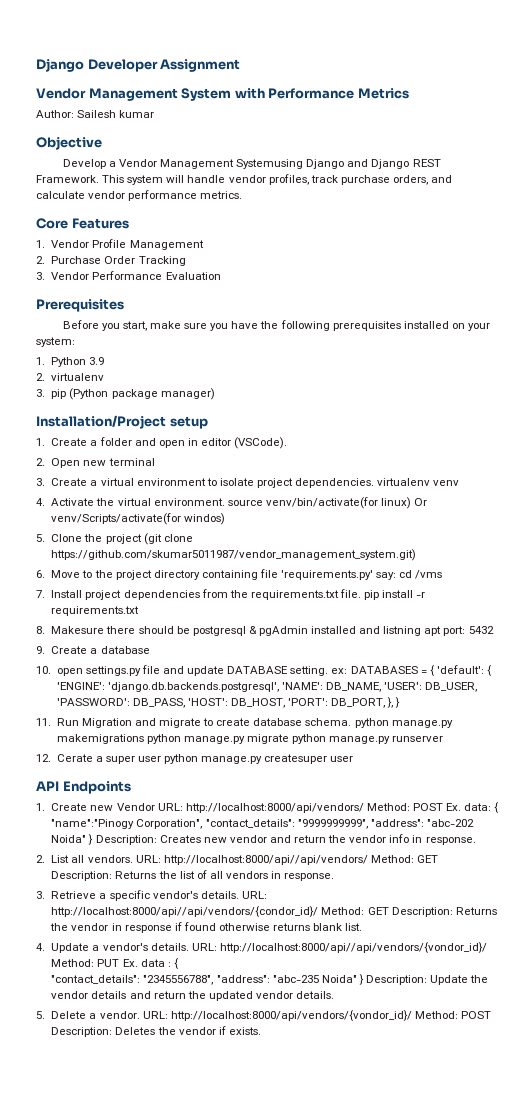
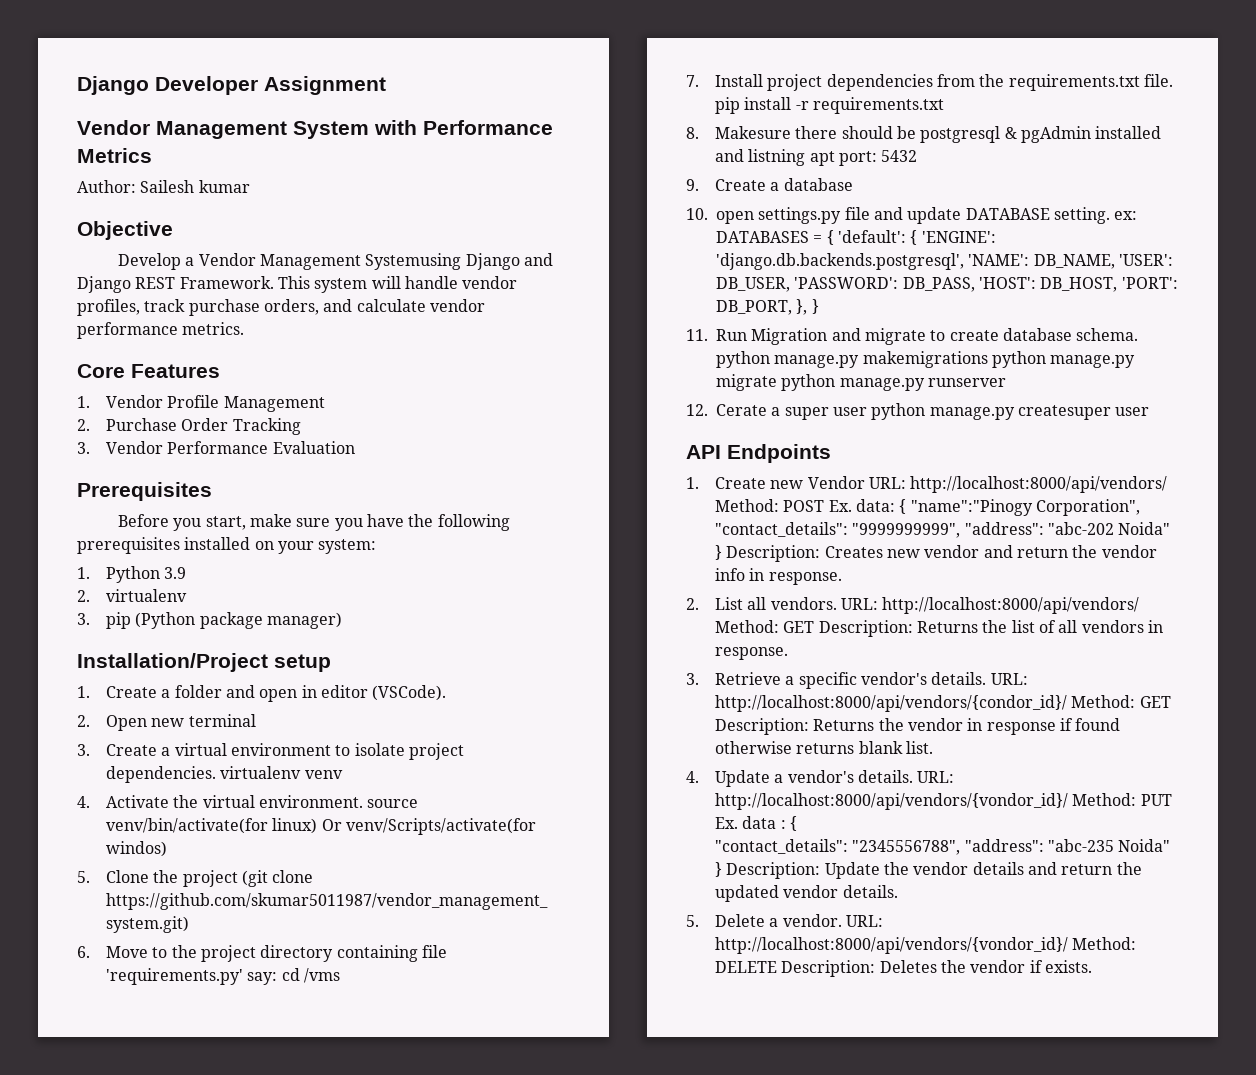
[163,855,368,865] http://localhost:8000/api//api/vendors/ -> [882,597,1140,614] http://localhost:8000/api/vendors/
[51,906,319,917] http://localhost:8000/api//api/vendors/{condor_id}/ -> [715,695,1068,712] http://localhost:8000/api/vendors/{condor_id}/
[219,942,487,953] http://localhost:8000/api//api/vendors/{vondor_id}/ -> [715,793,1069,810] http://localhost:8000/api/vendors/{vondor_id}/
[460,1011,491,1019] POST -> [715,961,778,973] DELETE

